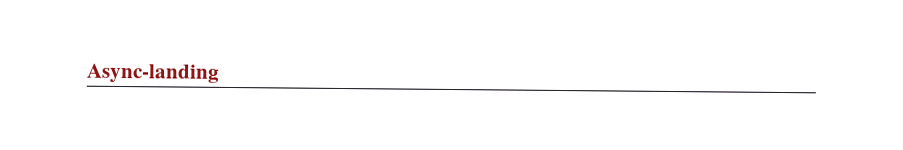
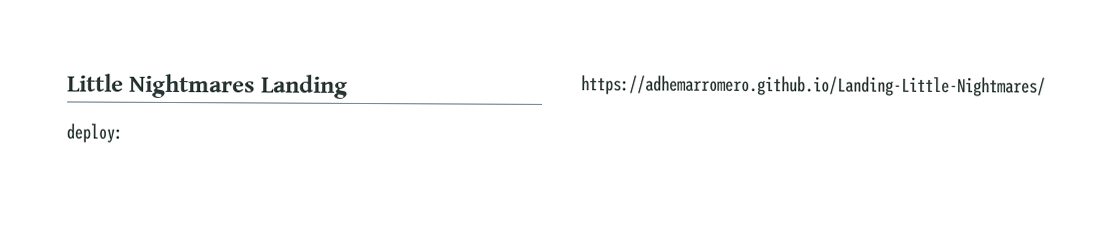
[86,63,220,84] Async-landing -> [67,73,348,99] [66,123,123,143] [581,75,1046,97] Little Nightmares Landing // deploy: https://adhemarromero.github.io/Landing-Little-Nightmares/

